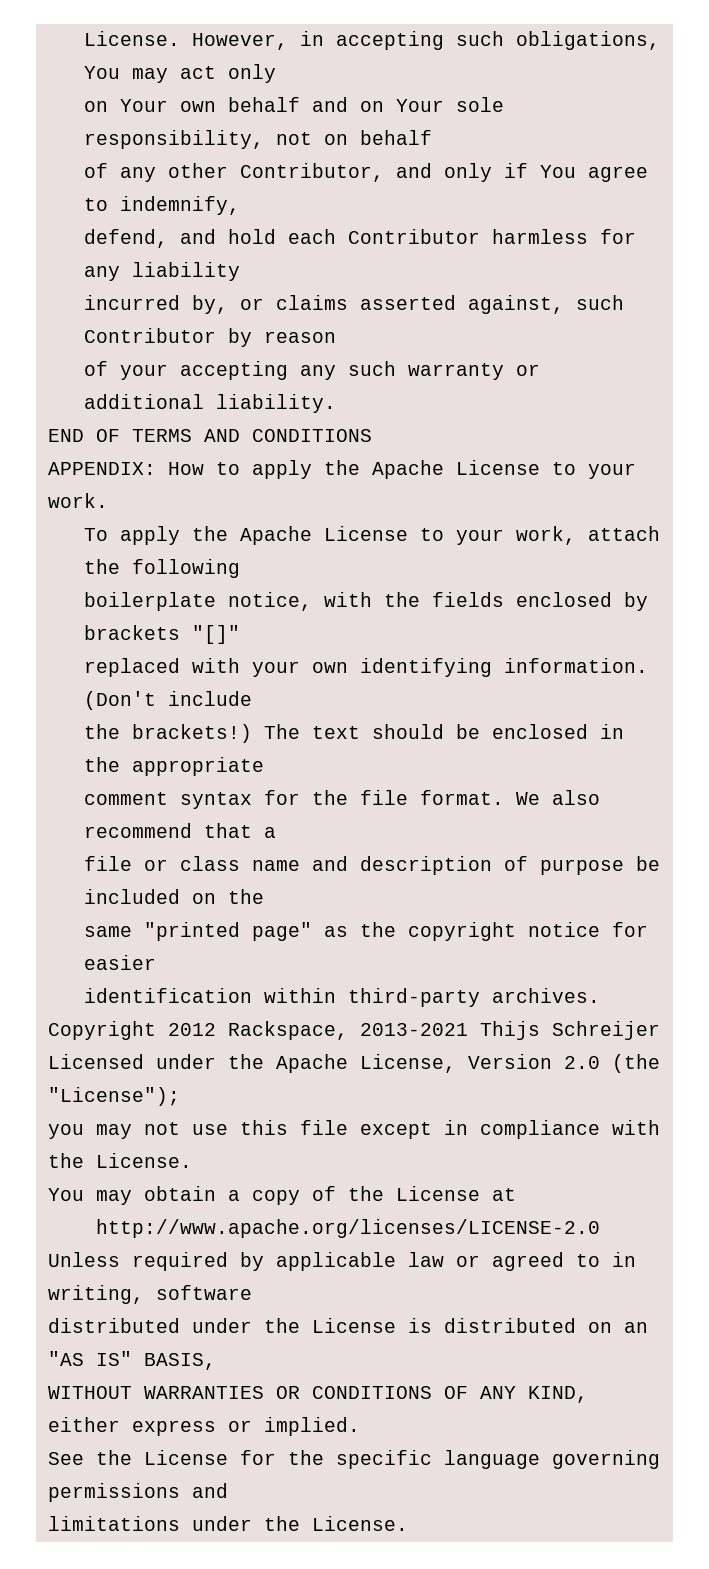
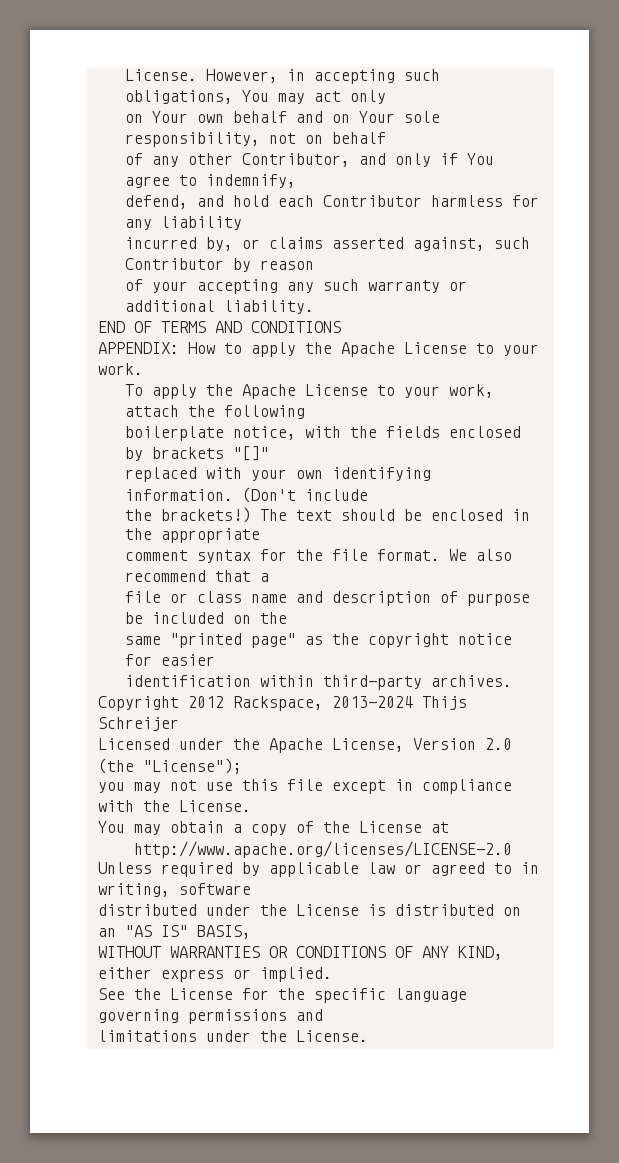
[360,1023,468,1036] 2013-2021 -> [331,696,413,708] 2013-2024

